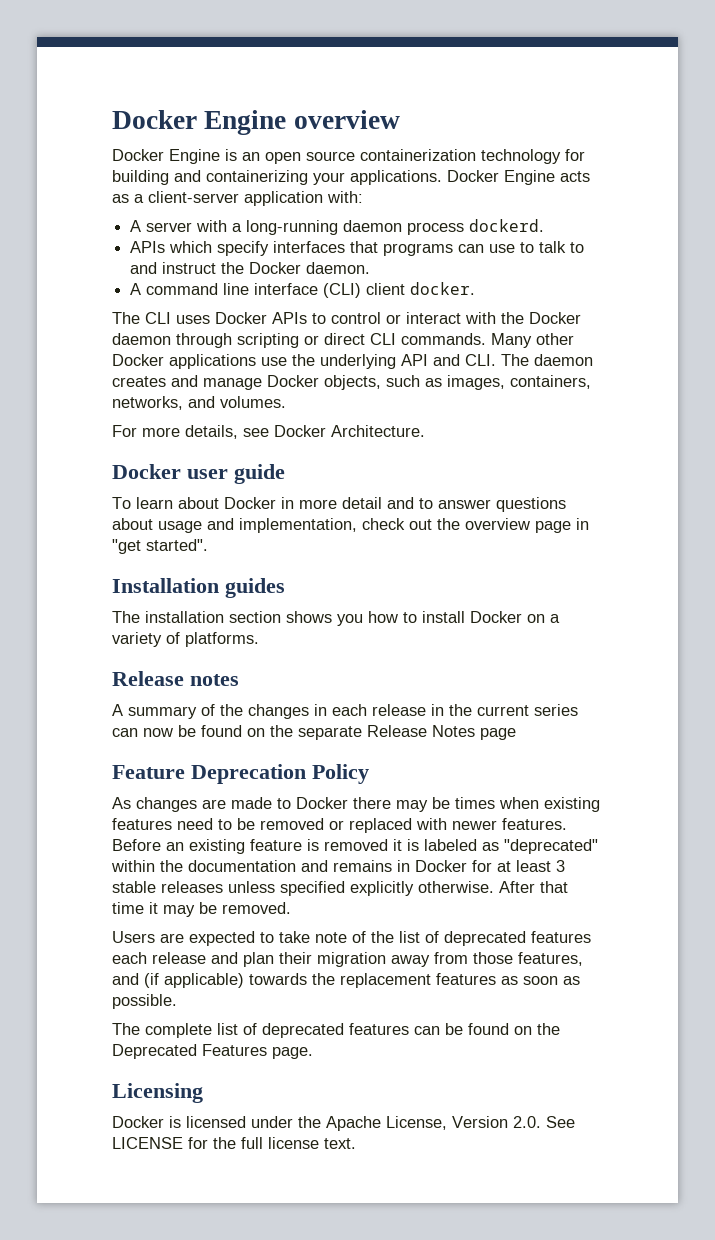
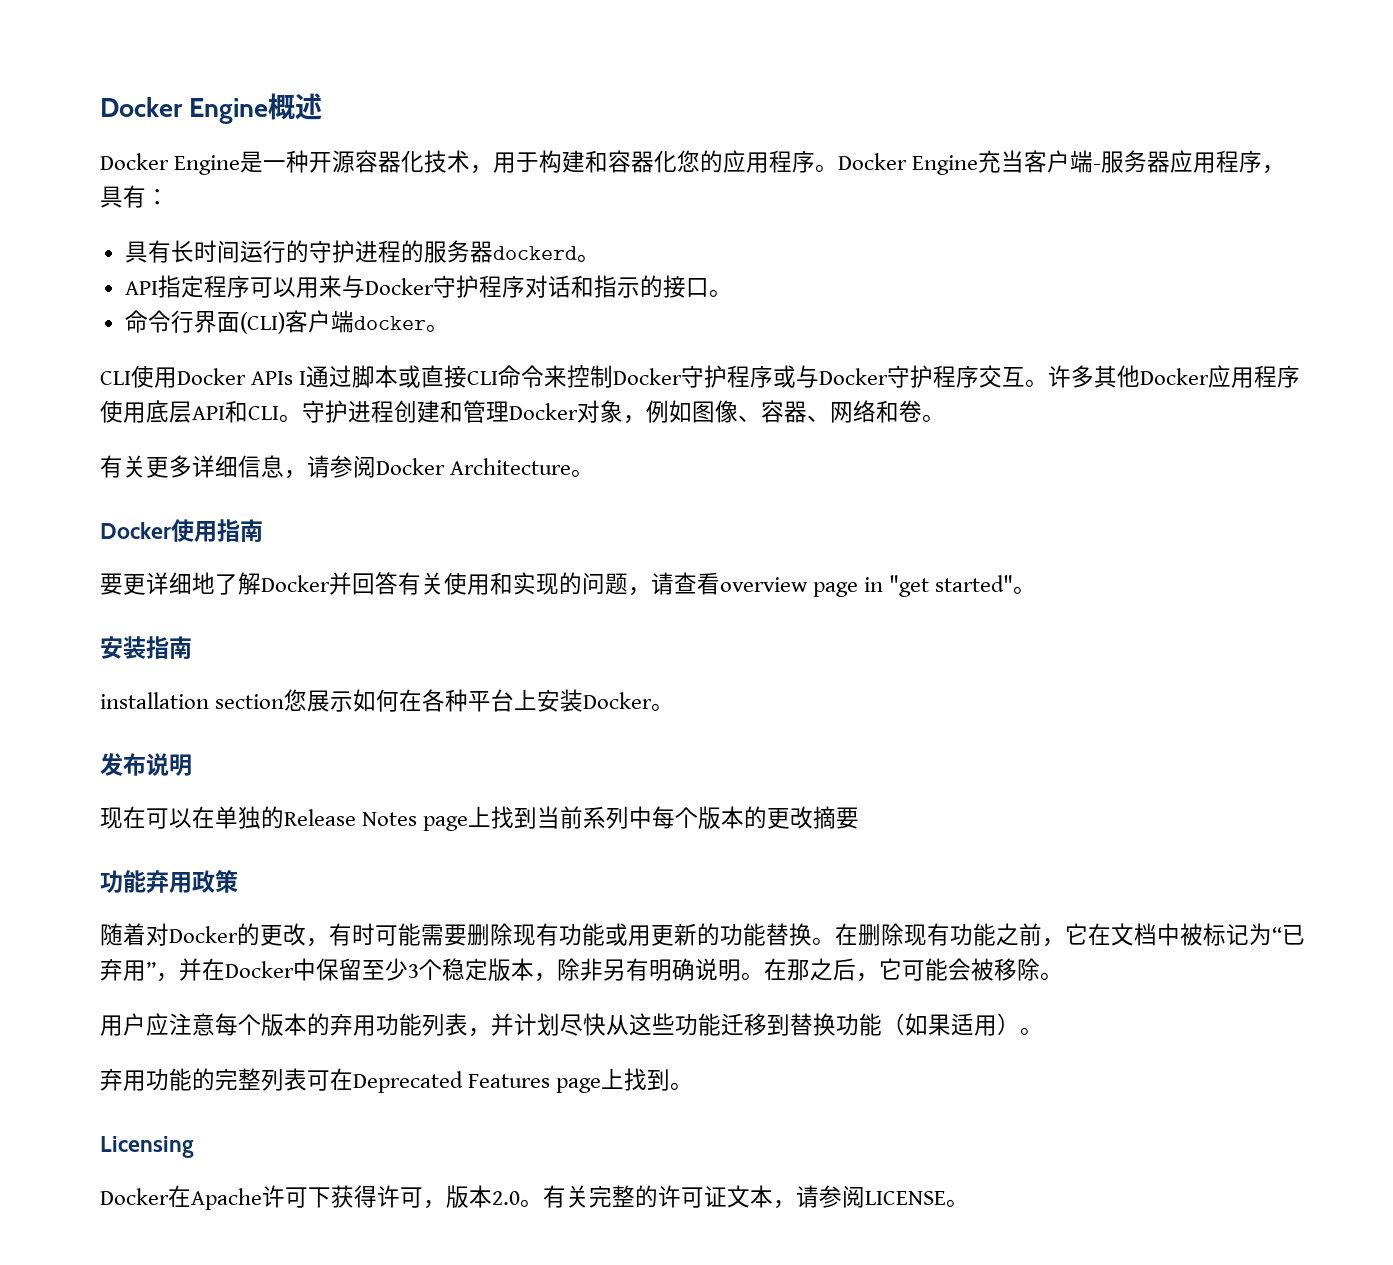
[112,110,400,135] [112,149,585,164] [112,170,590,185] [112,191,363,206] [130,219,545,235] [130,241,585,256] [130,262,371,274] [130,282,476,298] [112,312,581,324] [112,333,574,348] [112,354,593,369] [112,375,591,390] [112,396,286,410] [112,425,425,439] [112,464,285,484] [112,497,566,512] [112,518,589,533] [112,539,208,554] [112,578,285,598] [112,611,560,626] [112,632,259,647] [112,671,239,686] [112,704,578,719] [112,725,516,740] [112,764,369,784] [112,797,600,812] [112,818,567,833] [112,839,598,854] [111,860,565,872] [112,881,568,896] [112,902,291,917] [112,931,591,946] [112,952,583,967] [112,973,580,988] [112,994,177,1009] [112,1023,560,1038] [112,1044,313,1059] [112,1083,203,1103] [112,1116,575,1131] [112,1137,356,1149] Docker Engine overview // Docker Engine is an open source containerization technology for building and containerizing your applications. Docker Engine acts as a client-server application with: // A server with a long-running daemon process dockerd. // APIs which specify interfaces that programs can use to talk to and instruct the Docker daemon. // A command line interface (CLI) client docker. // The CLI uses Docker APIs to control or interact with the Docker daemon through scripting or direct CLI commands. Many other Docker applications use the underlying API and CLI. The daemon creates and manage Docker objects, such as images, containers, networks, and volumes. // For more details, see Docker Architecture. // Docker user guide // To learn about Docker in more detail and to answer questions about usage and implementation, check out the overview page in "get started". // Installation guides // The installation section shows you how to install Docker on a variety of platforms. // Release notes // A summary of the changes in each release in the current series can now be found on the separate Release Notes page // Feature Deprecation Policy // As changes are made to Docker there may be times when existing features need to be removed or replaced with newer features. Before an existing feature is removed it is labeled as "deprecated" within the documentation and remains in Docker for at least 3 stable releases unless specified explicitly otherwise. After that time it may be removed. // Users are expected to take note of the list of deprecated features each release and plan their migration away from those features, and (if applicable) towards the replacement features as soon as possible. // The complete list of deprecated features can be found on the Deprecated Features page. // Licensing // Docker is licensed under the Apache License, Version 2.0. See LICENSE for the full license text. -> [100,93,323,124] [100,150,1286,175] [100,185,169,208] [124,240,600,263] [124,275,732,298] [124,310,449,334] [100,365,1301,388] [100,400,945,424] [100,455,595,479] [100,519,263,542] [100,572,1037,597] [100,636,192,659] [100,689,675,712] [100,753,192,776] [100,806,860,831] [100,870,238,893] [100,923,1305,947] [100,958,1063,982] [100,1013,1043,1037] [100,1068,694,1093] [100,1136,194,1158] [100,1185,969,1210] Docker Engine概述 // Docker Engine是一种开源容器化技术，用于构建和容器化您的应用程序。Docker Engine充当客户端-服务器应用程序，具有： // 具有长时间运行的守护进程的服务器dockerd。 // API指定程序可以用来与Docker守护程序对话和指示的接口。 // 命令行界面(CLI)客户端docker。 // CLI使用Docker APIs I通过脚本或直接CLI命令来控制Docker守护程序或与Docker守护程序交互。许多其他Docker应用程序使用底层API和CLI。守护进程创建和管理Docker对象，例如图像、容器、网络和卷。 // 有关更多详细信息，请参阅Docker Architecture。 // Docker使用指南 // 要更详细地了解Docker并回答有关使用和实现的问题，请查看overview page in "get started"。 // 安装指南 // installation section您展示如何在各种平台上安装Docker。 // 发布说明 // 现在可以在单独的Release Notes page上找到当前系列中每个版本的更改摘要 // 功能弃用政策 // 随着对Docker的更改，有时可能需要删除现有功能或用更新的功能替换。在删除现有功能之前，它在文档中被标记为“已弃用”，并在Docker中保留至少3个稳定版本，除非另有明确说明。在那之后，它可能会被移除。 // 用户应注意每个版本的弃用功能列表，并计划尽快从这些功能迁移到替换功能（如果适用）。 // 弃用功能的完整列表可在Deprecated Features page上找到。 // Licensing // Docker在Apache许可下获得许可，版本2.0。有关完整的许可证文本，请参阅LICENSE。

